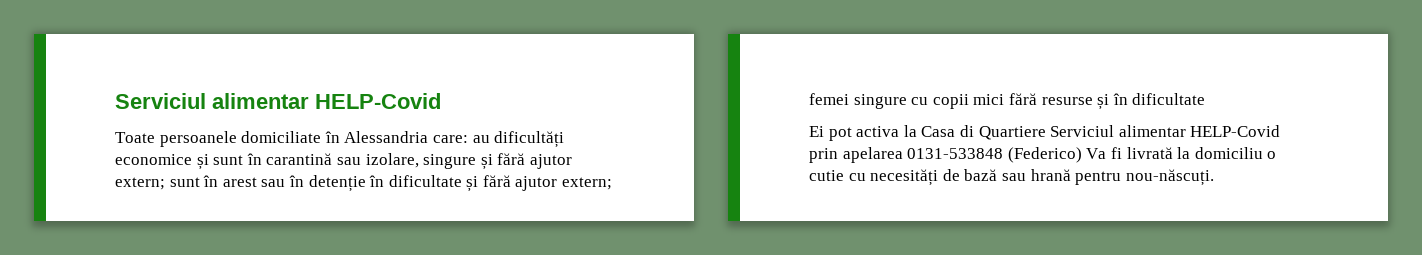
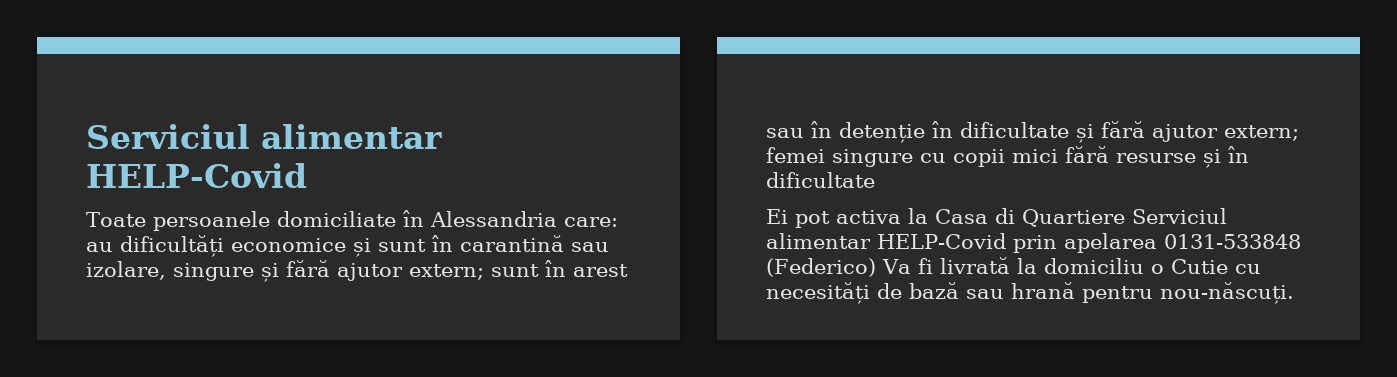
[809,170,844,181] cutie -> [1170,259,1228,274] Cutie

